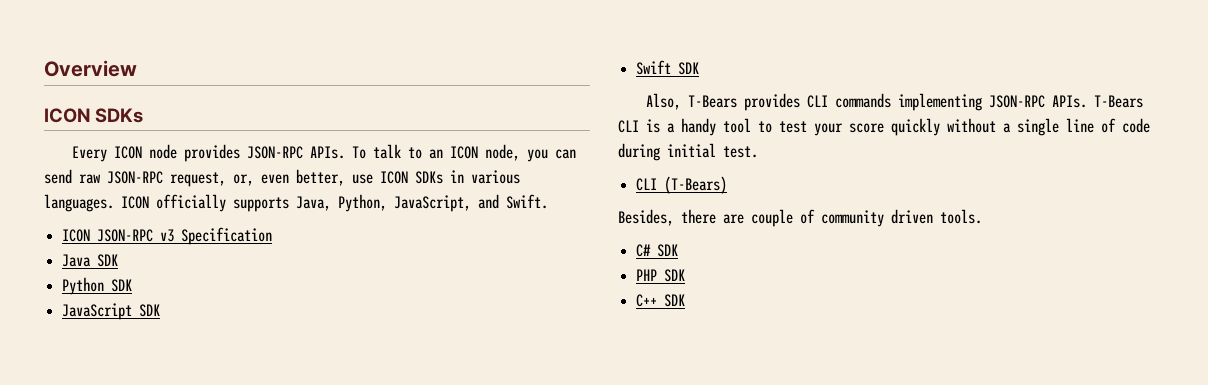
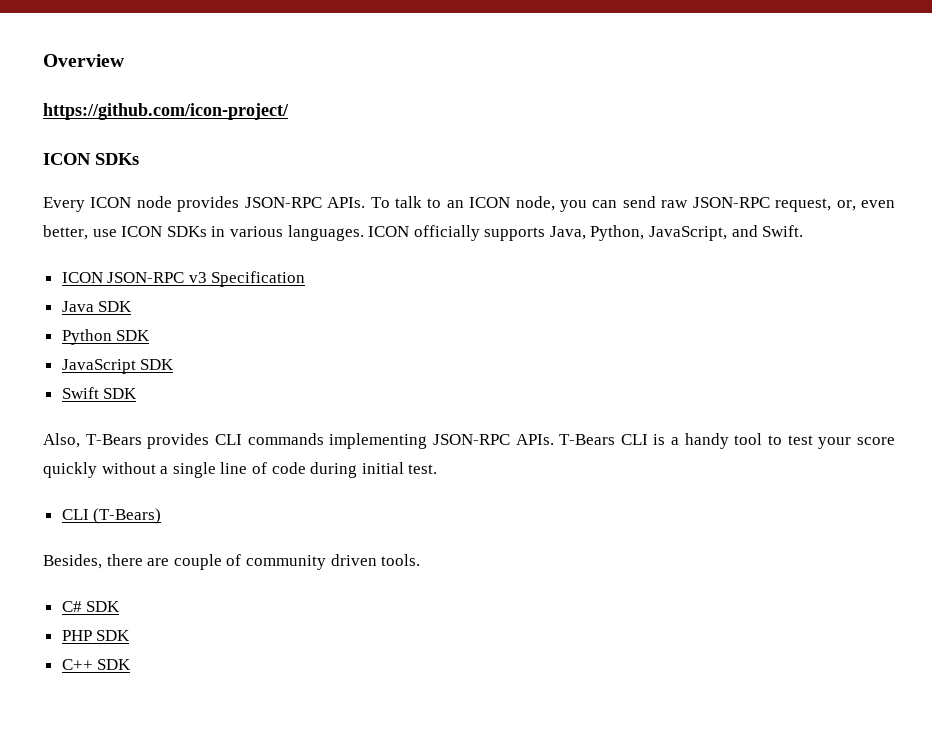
(137, 68) none -> [43,103,289,120] // https://github.com/icon-project/

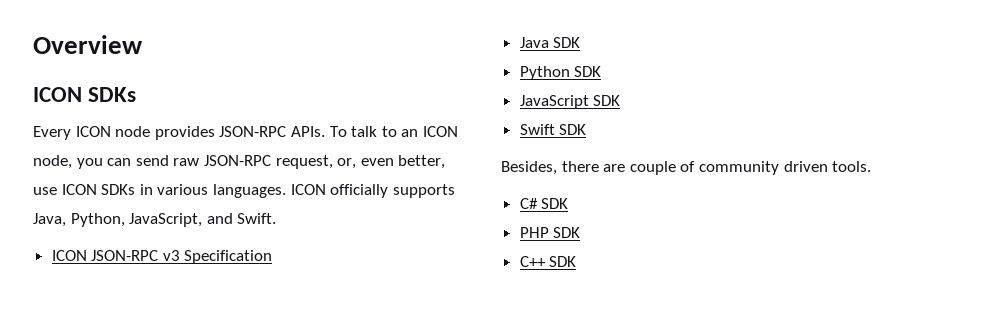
[43,103,289,120] // https://github.com/icon-project/ -> (143, 44) none
[43,433,895,449] [43,462,438,478] [61,508,162,524] // Also, T-Bears provides CLI commands implementing JSON-RPC APIs. T-Bears CLI is a handy tool to test your score quickly without a single line of code during initial test. // CLI (T-Bears) -> (587, 129) none

